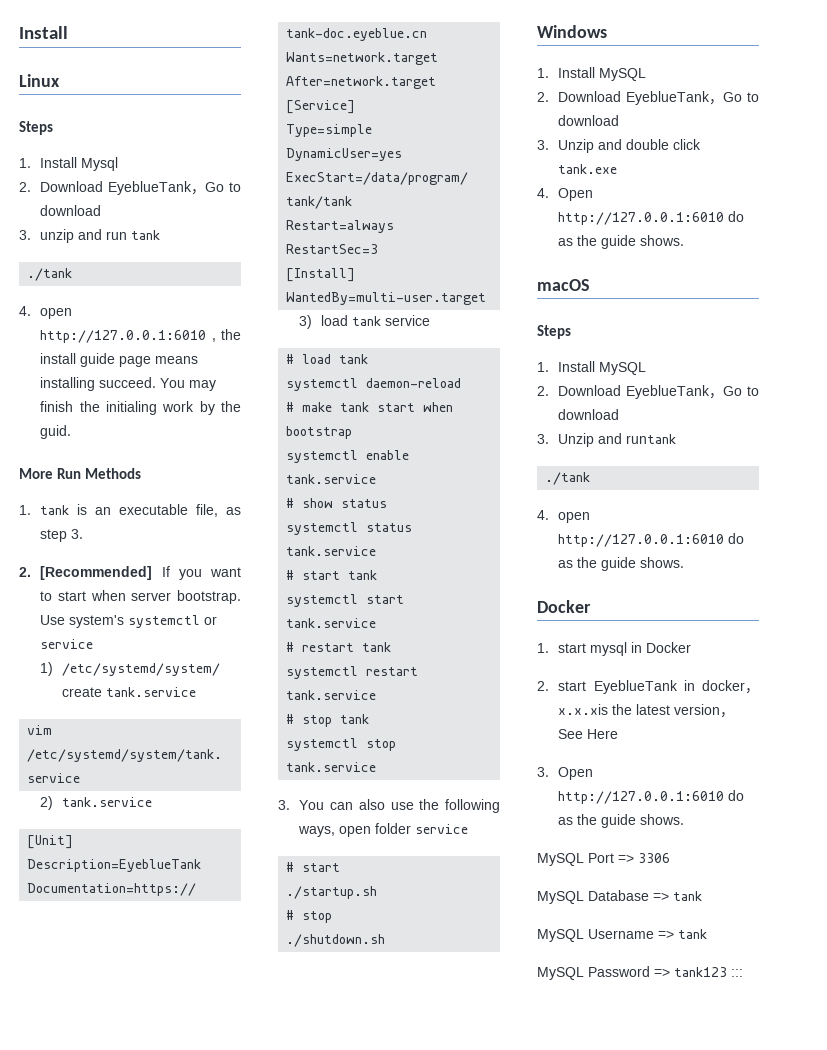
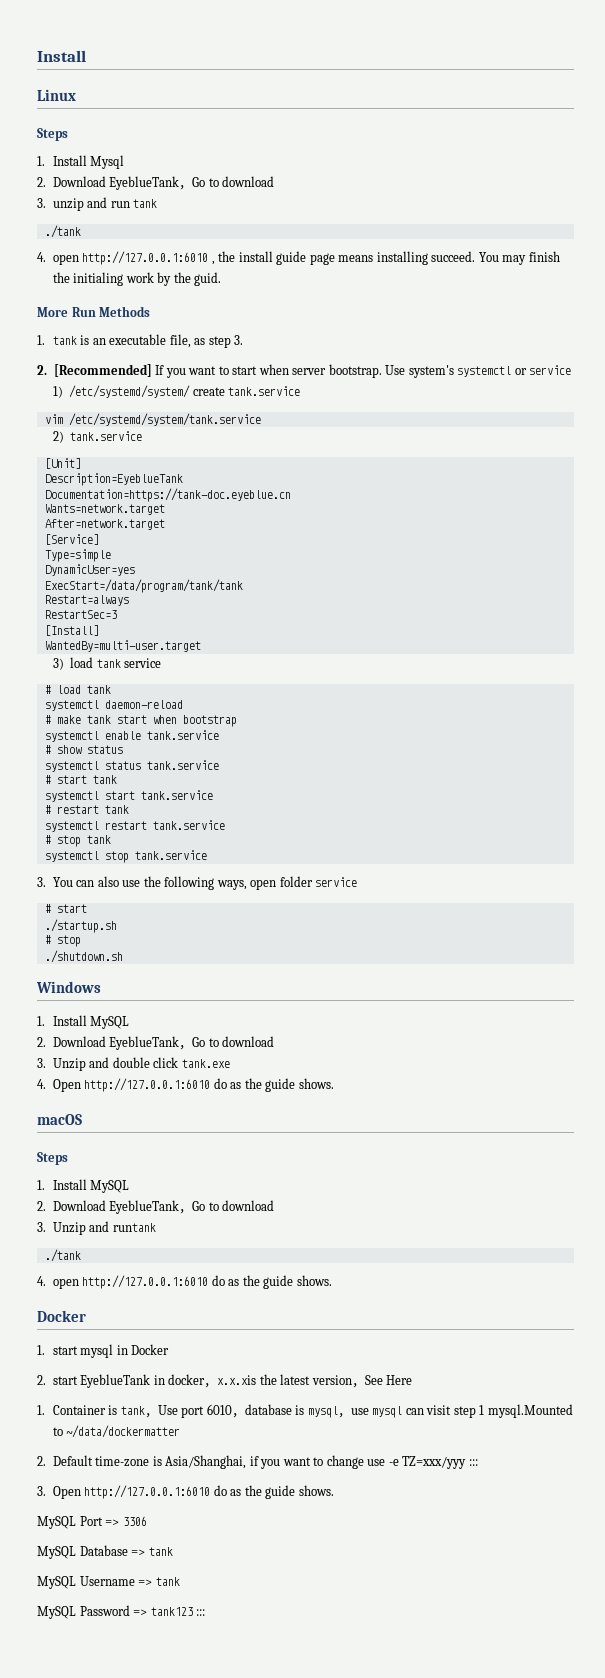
(619, 734) none -> [37,1404,573,1418] [52,1425,181,1438] [37,1455,478,1469] // 1. Container is tank，Use port 6010，database is mysql，use mysql can visit step 1 mysql.Mounted to ~/data/dockermatter // 2. Default time-zone is Asia/Shanghai, if you want to change use -e TZ=xxx/yyy :::

